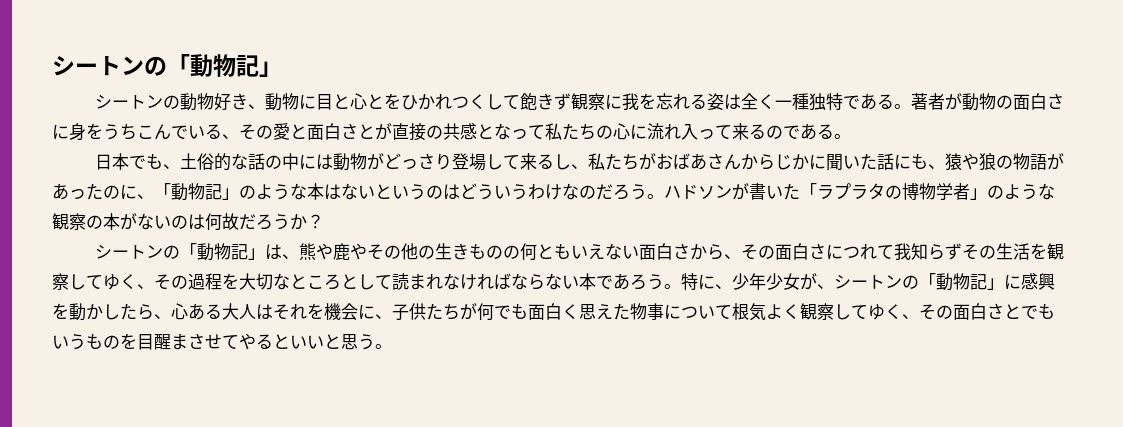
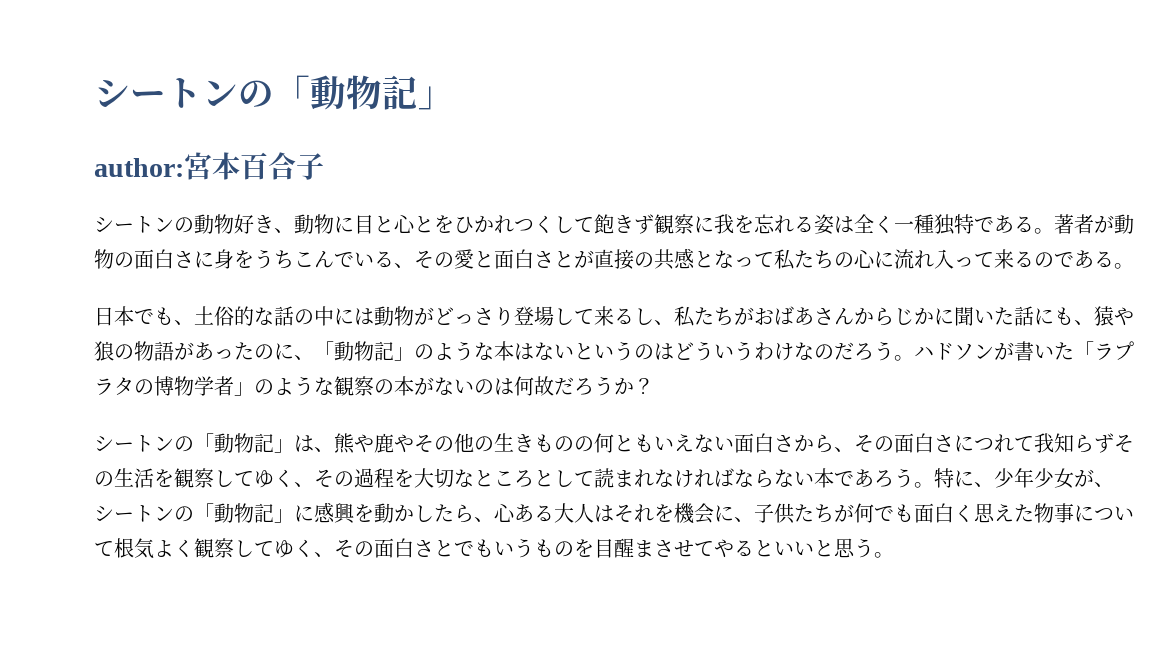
[52,54,282,77] シートンの「動物記」 -> [94,75,454,110] [94,152,324,180] シートンの「動物記」 // author:宮本百合子

